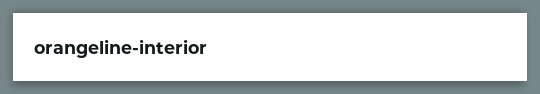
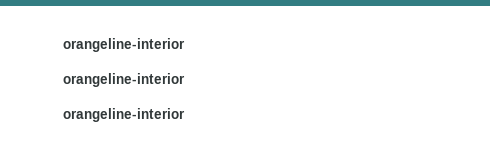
[34,39,207,58] orangeline-interior -> [63,38,185,52] [63,73,185,87] [63,108,185,122] orangeline-interior // orangeline-interior // orangeline-interior

